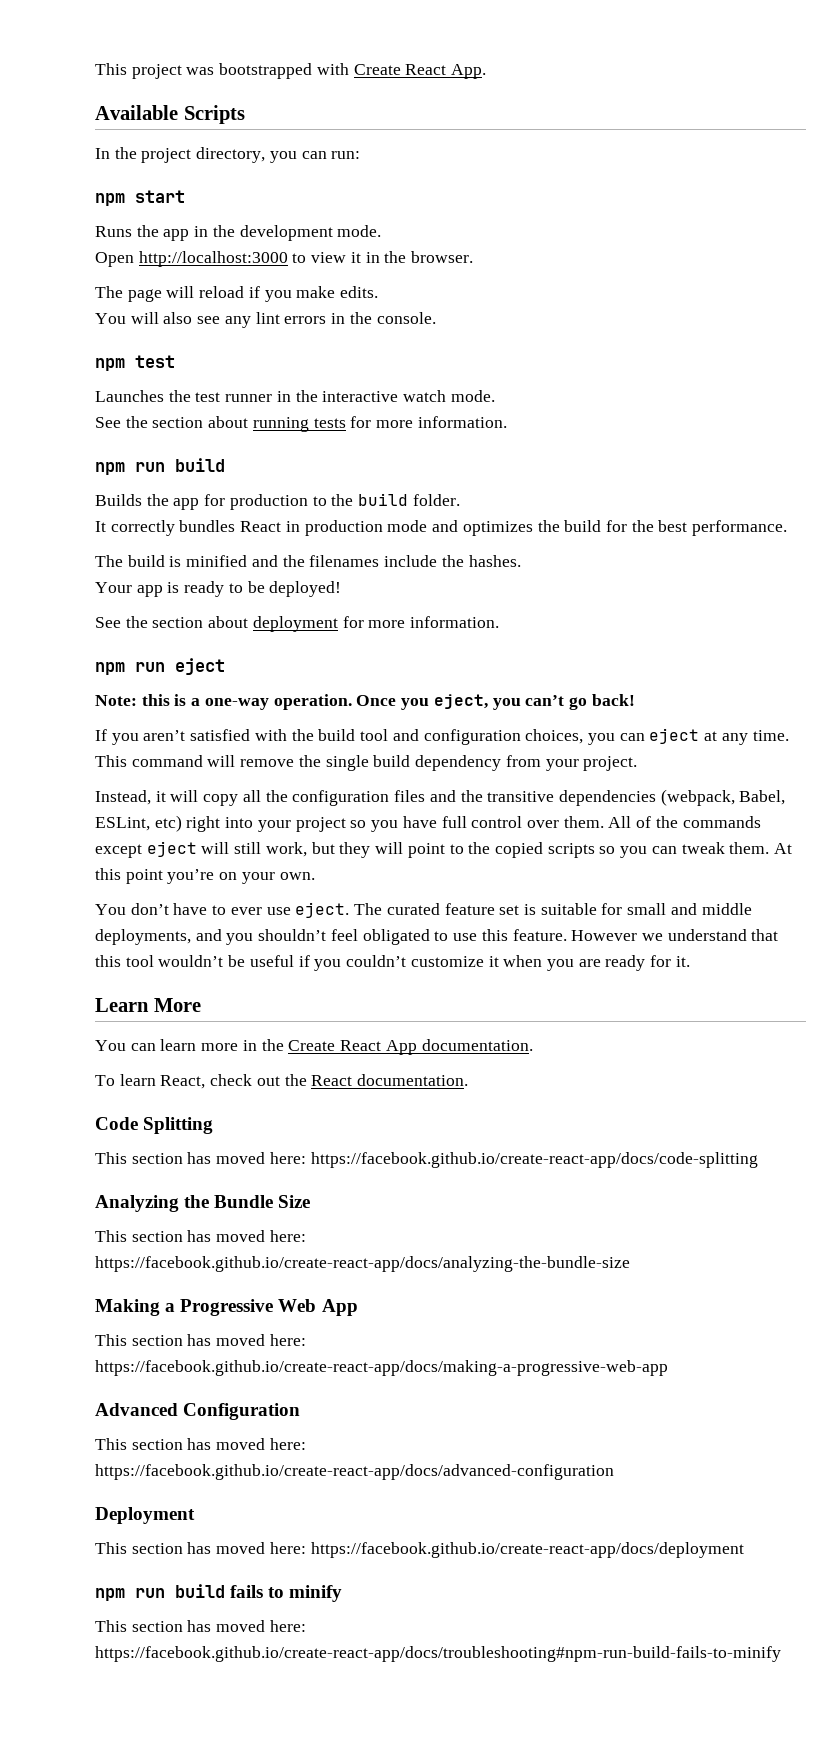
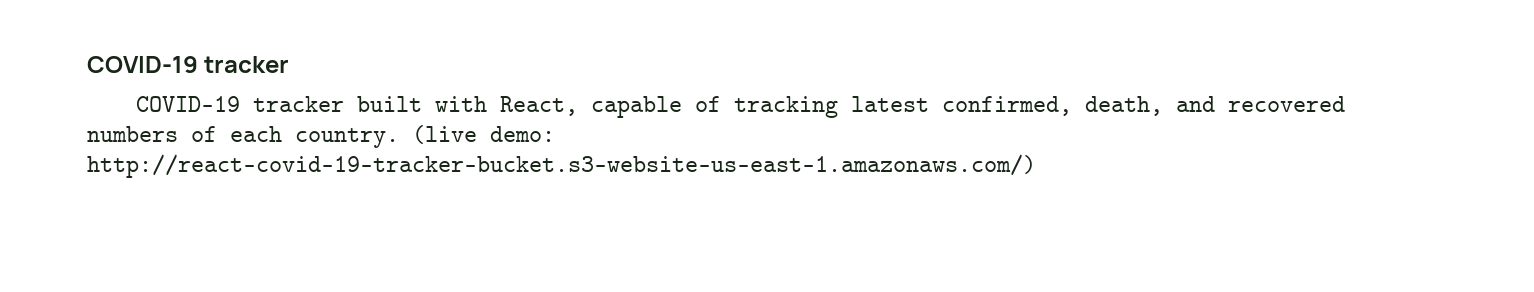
[95,63,487,79] [95,105,245,124] [95,147,361,163] [95,190,185,206] [95,225,382,241] [95,251,474,267] [95,286,379,302] [95,312,436,328] [95,355,175,371] [95,390,495,402] [95,416,507,432] [95,458,225,475] [95,493,460,510] [95,520,788,536] [95,555,521,567] [95,581,342,597] [95,616,500,632] [95,658,225,675] [95,694,635,710] [95,728,789,745] [95,755,638,771] [95,789,786,806] [95,815,761,832] [95,841,793,858] [95,868,315,884] [95,902,752,918] [95,929,779,945] [95,955,690,971] [95,998,201,1012] [95,1039,533,1055] [95,1074,469,1089] [95,1117,214,1134] [95,1152,758,1168] [95,1195,311,1212] [95,1230,306,1242] [95,1256,630,1272] [95,1299,358,1316] [95,1334,306,1346] [95,1360,668,1376] [95,1403,301,1420] [95,1438,306,1450] [95,1464,614,1480] [95,1507,195,1524] [95,1542,744,1558] [95,1584,343,1602] [95,1620,306,1632] [95,1646,781,1662] This project was bootstrapped with Create React App. // Available Scripts // In the project directory, you can run: // npm start // Runs the app in the development mode. // Open http://localhost:3000 to view it in the browser. // The page will reload if you make edits. // You will also see any lint errors in the console. // npm test // Launches the test runner in the interactive watch mode. // See the section about running tests for more information. // npm run build // Builds the app for production to the build folder. // It correctly bundles React in production mode and optimizes the build for the best performance. // The build is minified and the filenames include the hashes. // Your app is ready to be deployed! // See the section about deployment for more information. // npm run eject // Note: this is a one-way operation. Once you eject, you can’t go back! // If you aren’t satisfied with the build tool and configuration choices, you can eject at any time. This command will remove the single build dependency from your project. // Instead, it will copy all the configuration files and the transitive dependencies (webpack, Babel, ESLint, etc) right into your project so you have full control over them. All of the commands except eject will still work, but they will point to the copied scripts so you can tweak them. At this point you’re on your own. // You don’t have to ever use eject. The curated feature set is suitable for small and middle deployments, and you shouldn’t feel obligated to use this feature. However we understand that this tool wouldn’t be useful if you couldn’t customize it when you are ready for it. // Learn More // You can learn more in the Create React App documentation. // To learn React, check out the React documentation. // Code Splitting // This section has moved here: https://facebook.github.io/create-react-app/docs/code-splitting // Analyzing the Bundle Size // This section has moved here: https://facebook.github.io/create-react-app/docs/analyzing-the-bundle-size // Making a Progressive Web App // This section has moved here: https://facebook.github.io/create-react-app/docs/making-a-progressive-web-app // Advanced Configuration // This section has moved here: https://facebook.github.io/create-react-app/docs/advanced-configuration // Deployment // This section has moved here: https://facebook.github.io/create-react-app/docs/deployment // npm run build fails to minify // This section has moved here: https://facebook.github.io/create-react-app/docs/troubleshooting#npm-run-build-fails-to-minify -> [87,56,290,73] [136,96,1346,118] [87,125,555,148] [87,154,1036,178] COVID-19 tracker // COVID-19 tracker built with React, capable of tracking latest confirmed, death, and recovered numbers of each country. (live demo: http://react-covid-19-tracker-bucket.s3-website-us-east-1.amazonaws.com/)

